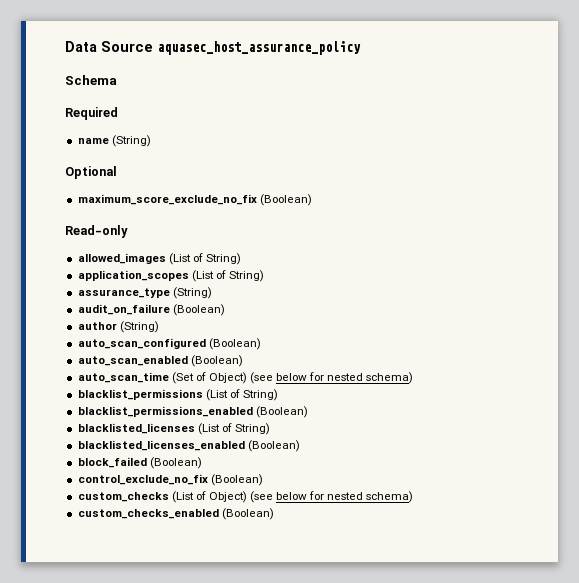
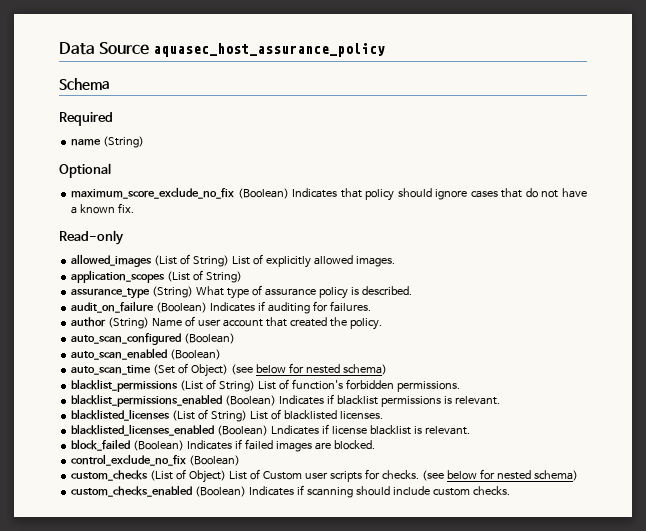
(312, 200) none -> [292,188,588,201] [71,203,135,214] Indicates that policy should ignore cases that do not have a known fix.
(241, 259) none -> [231,254,395,268] List of explicitly allowed images.
[77,304,225,316] [77,321,159,333] // audit_on_failure (Boolean) // author (String) -> [196,285,412,299] [71,301,371,314] [71,316,382,330] What type of assurance policy is described. // audit_on_failure (Boolean) Indicates if auditing for failures. // author (String) Name of user account that created the policy.
[77,406,308,418] [77,423,270,435] [77,440,300,452] [77,457,202,469] // blacklist_permissions_enabled (Boolean) // blacklisted_licenses (List of String) // blacklisted_licenses_enabled (Boolean) // block_failed (Boolean) -> [257,379,460,392] [71,394,500,407] [71,409,383,422] [71,424,470,436] [71,439,375,452] List of function's forbidden permissions. // blacklist_permissions_enabled (Boolean) Indicates if blacklist permissions is relevant. // blacklisted_licenses (List of String) List of blacklisted licenses. // blacklisted_licenses_enabled (Boolean) Lndicates if license blacklist is relevant. // block_failed (Boolean) Indicates if failed images are blocked.
(247, 497) none -> [228,469,419,482] List of Custom user scripts for checks.
(274, 514) none -> [249,485,510,498] Indicates if scanning should include custom checks.

